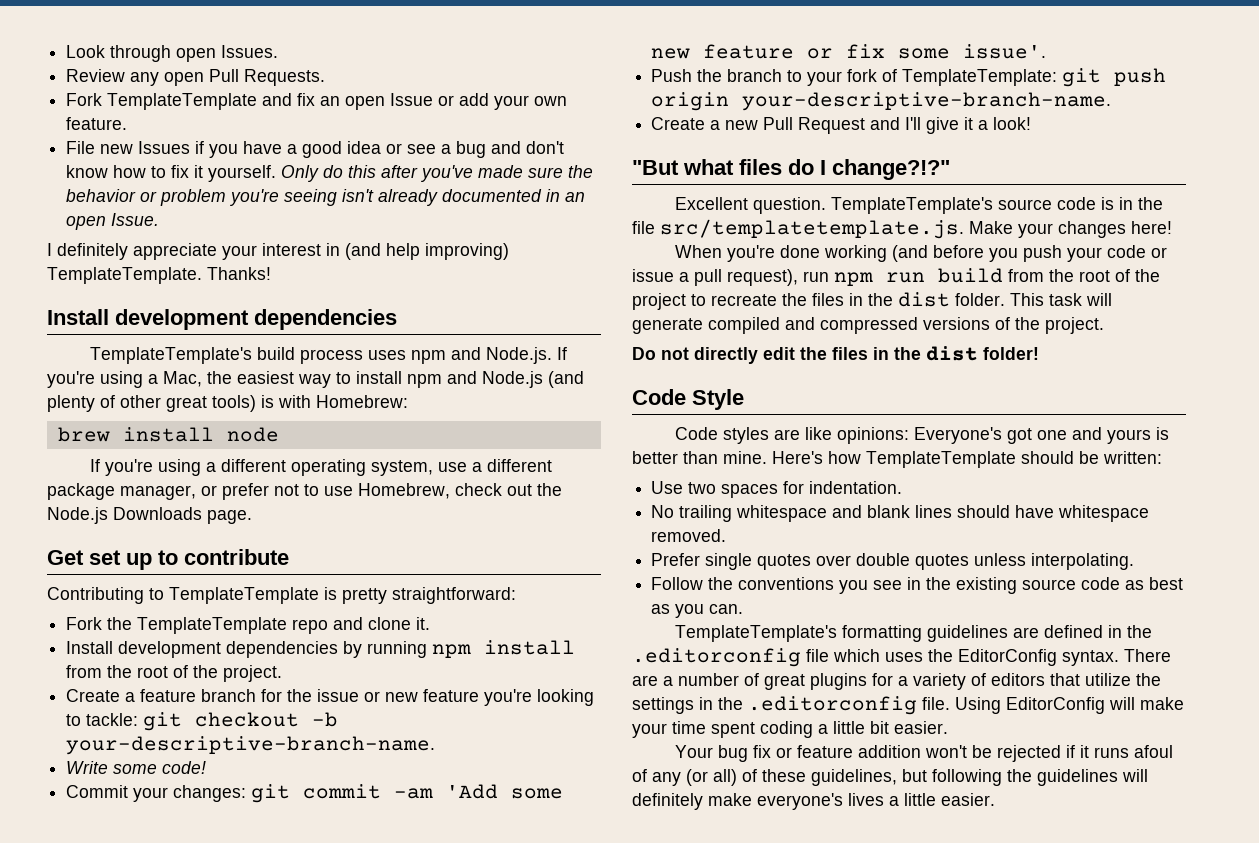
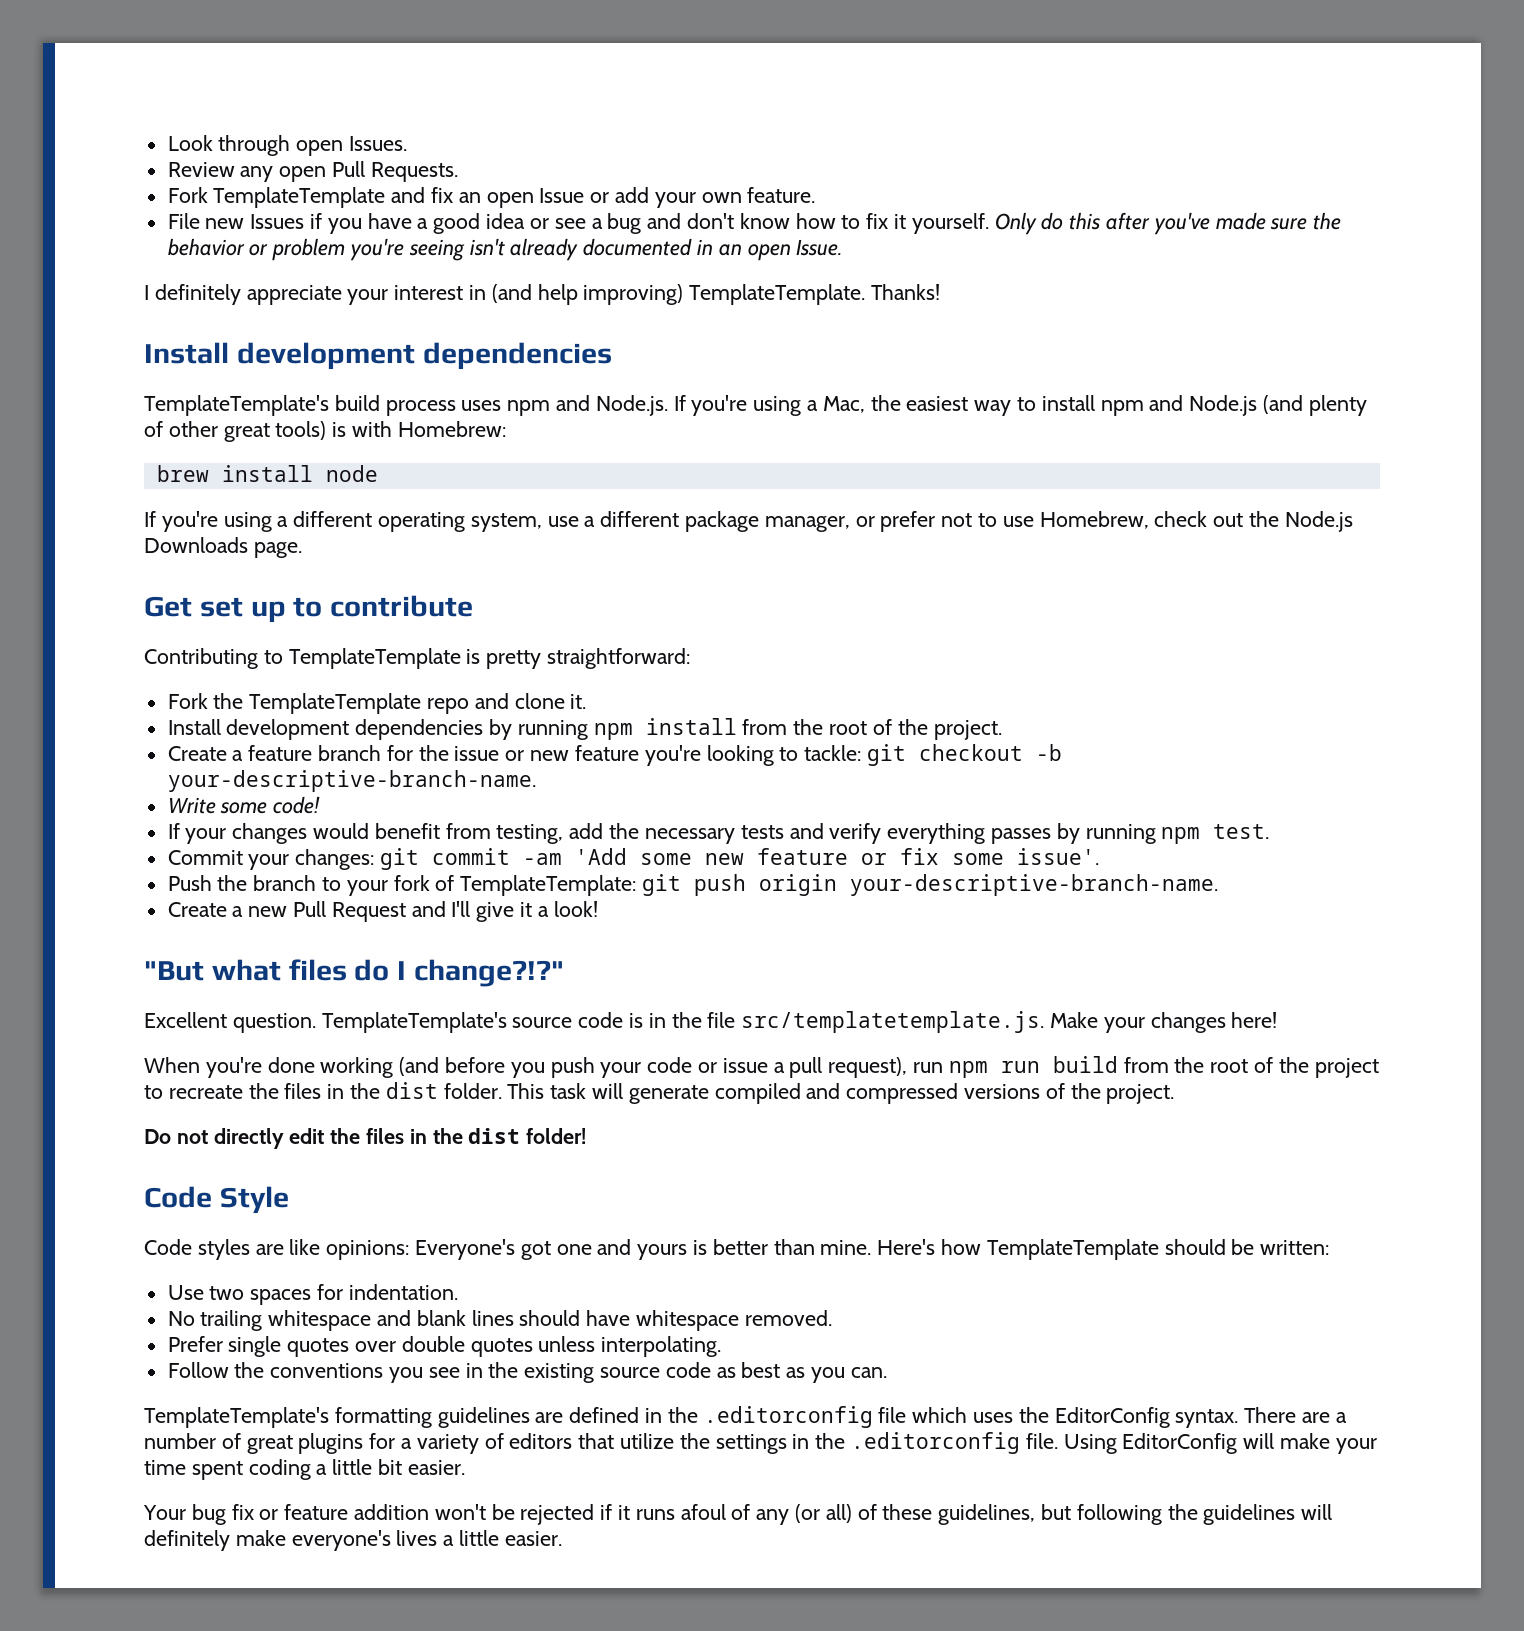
(207, 767) none -> [167,823,1270,844] // If your changes would benefit from testing, add the necessary tests and verify everything passes by running npm test.

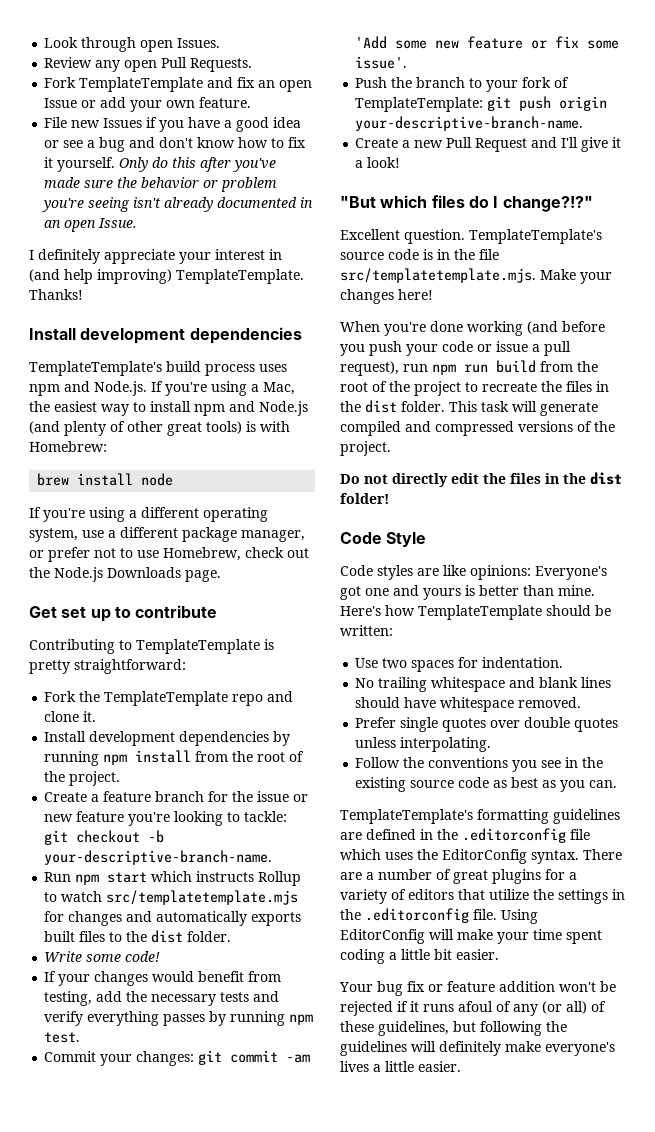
(536, 781) none -> [44,871,302,886] [44,890,299,905] [44,911,302,926] [44,930,232,943] // Run npm start which instructs Rollup to watch src/templatetemplate.mjs for changes and automatically exports built files to the dist folder.
[211,959,281,981] what -> [380,195,428,208] which
[741,1011,1045,1033] src/templatetemplate.js. -> [340,268,536,283] src/templatetemplate.mjs.

